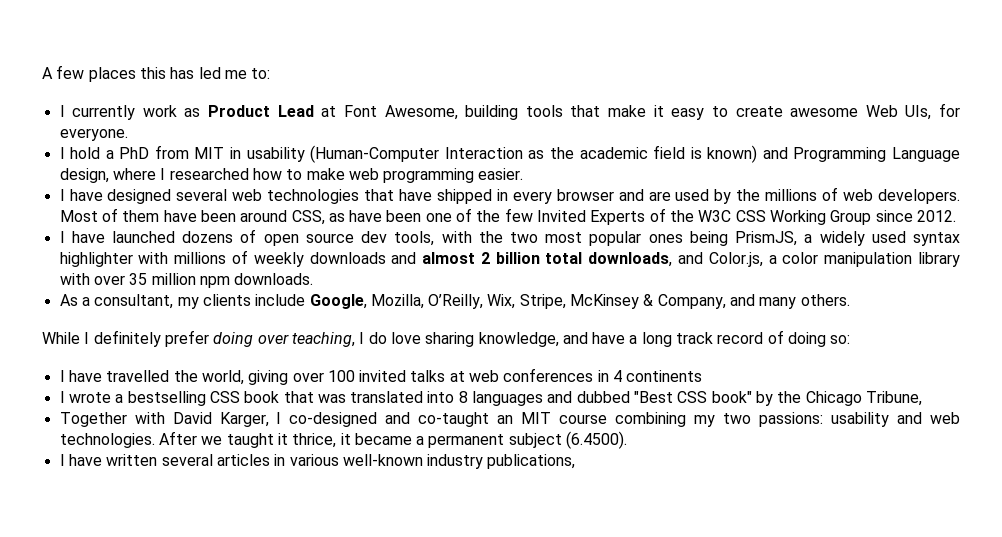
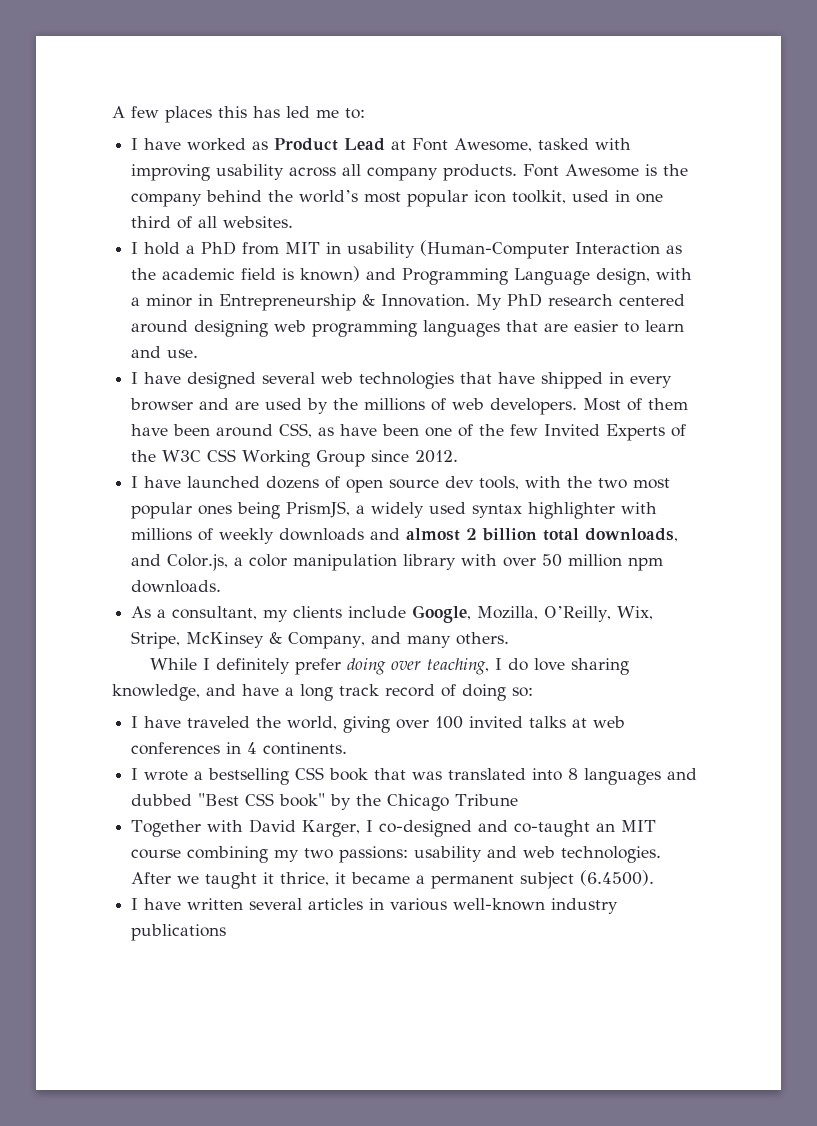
[72,105,177,120] currently work -> [144,138,247,151] have worked
[465,103,961,120] [59,128,128,141] building tools that make it easy to create awesome Web UIs, for everyone. -> [538,138,632,150] [131,164,689,181] [131,190,664,207] [131,216,294,229] tasked with improving usability across all company products. Font Awesome is the company behind the world’s most popular icon toolkit, used in one third of all websites.
[112,168,524,183] where I researched how to make web programming easier. -> [656,268,693,280] [131,293,686,311] [131,320,685,337] [131,346,199,358] with a minor in Entrepreneurship & Innovation. My PhD research centered around designing web programming languages that are easier to learn and use.
[129,273,148,285] 35 -> [542,554,563,567] 50
[106,370,170,382] travelled -> [187,716,251,728] traveled
[626,370,703,382] continents -> [263,742,348,755] continents.
[866,391,923,406] Tribune, -> [455,794,519,806] Tribune
[487,454,576,469] publications, -> [131,924,227,941] publications

